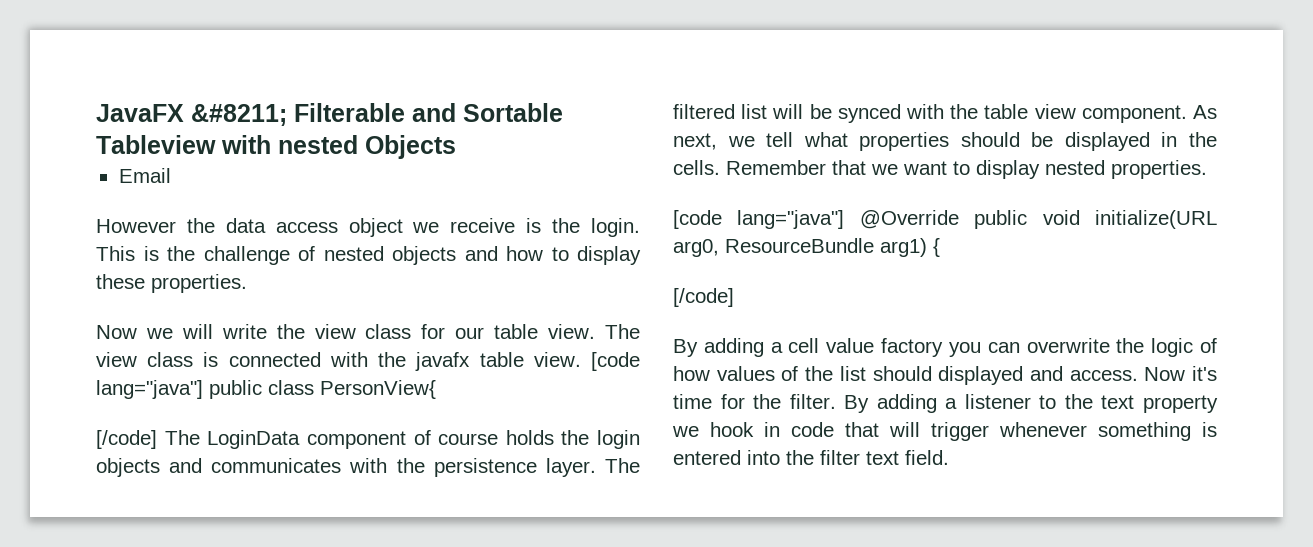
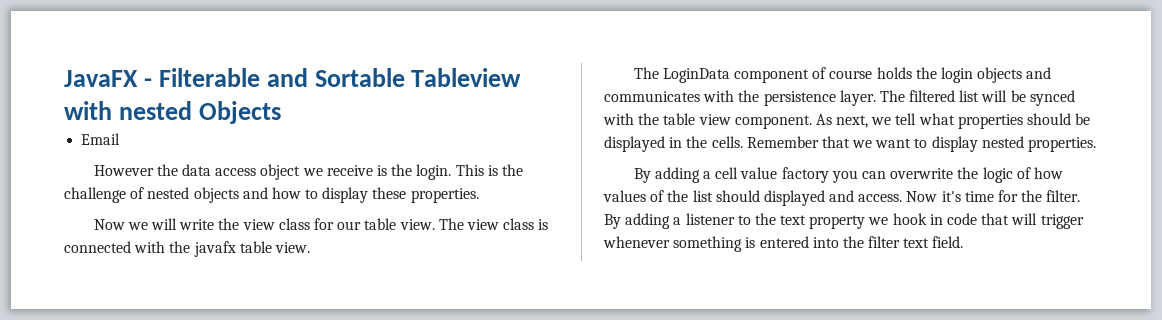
[191,104,287,126] &#8211; -> [143,78,152,87] -
[591,352,640,371] [96,380,436,399] [96,430,157,449] [code lang="java"] public class PersonView{ // [/code] -> (310, 247) //
[673,210,1217,229] [673,238,940,257] [673,288,734,307] // [code lang="java"] @Override public void initialize(URL arg0, ResourceBundle arg1) { // [/code] -> (1097, 144) none

